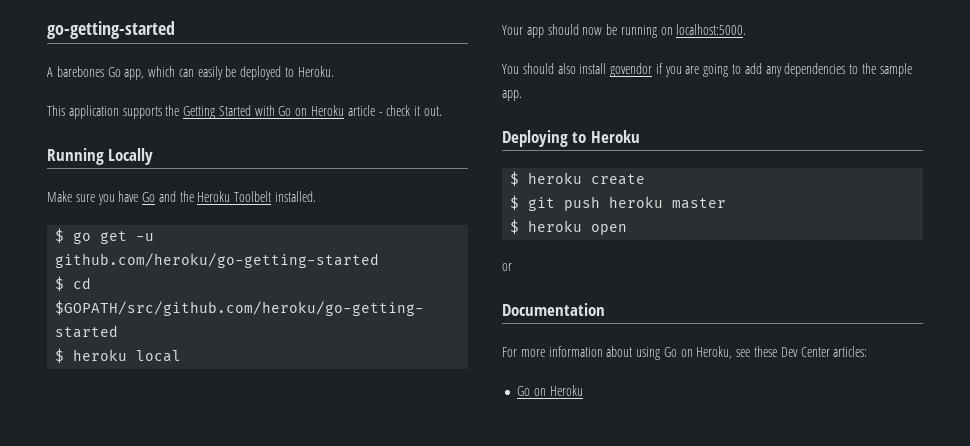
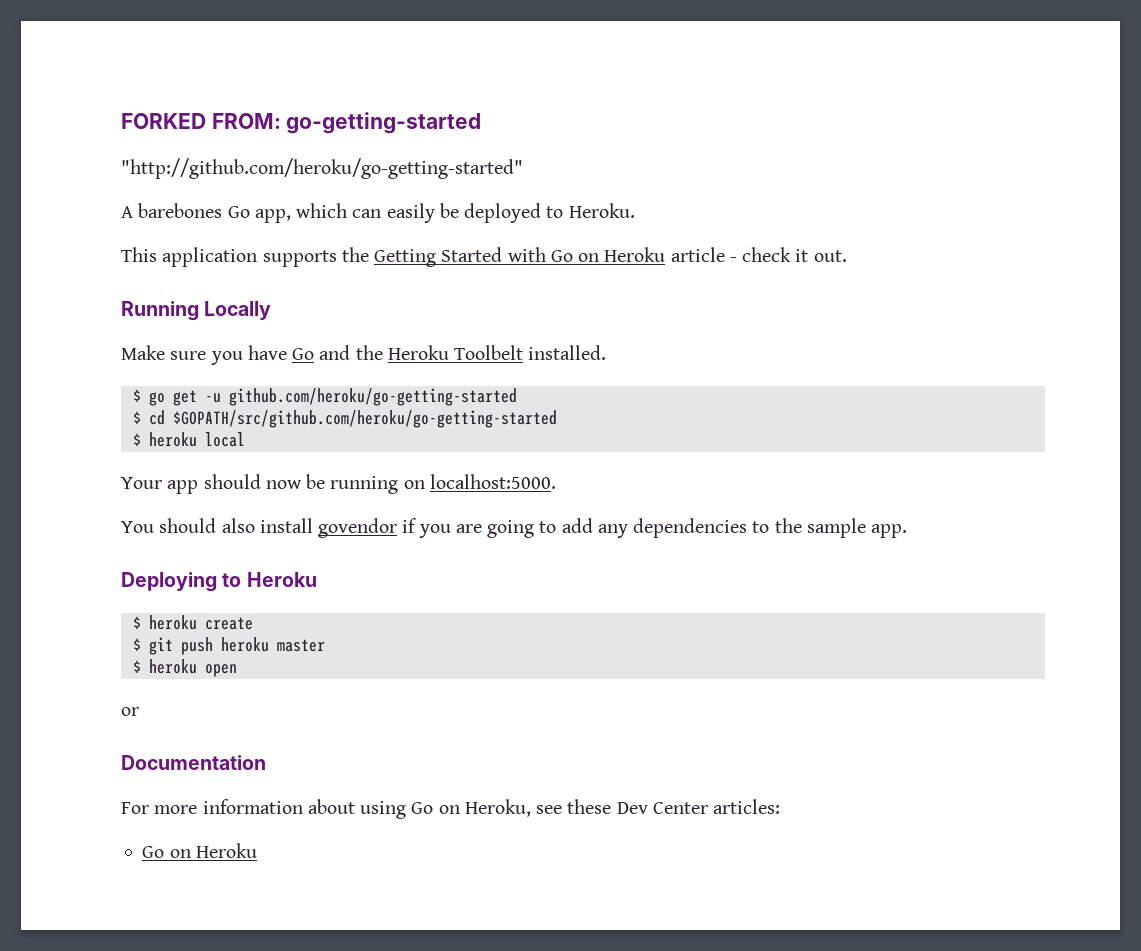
(47, 30) none -> [121,113,281,129] FORKED FROM:
(175, 30) none -> [121,158,523,179] // "http://github.com/heroku/go-getting-started"

